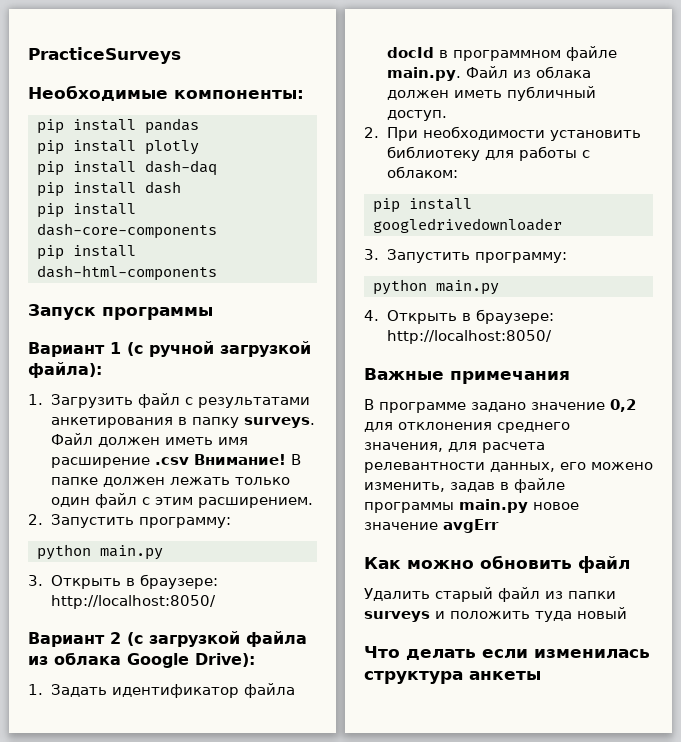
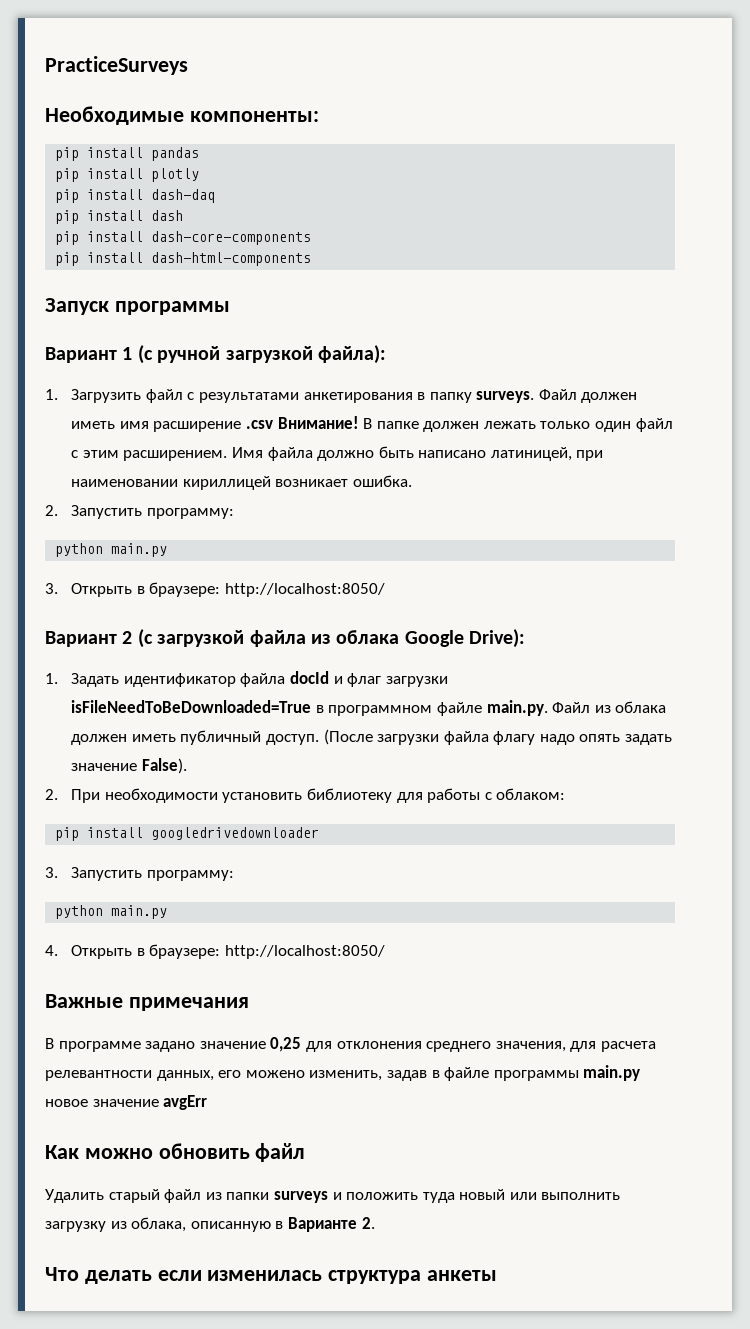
(313, 502) none -> [231,446,604,461] [71,475,412,490] Имя файла должно быть написано латиницей, при наименовании кириллицей возникает ошибка.
(434, 52) none -> [333,673,448,687] [71,700,312,713] и флаг загрузки isFileNeedToBeDownloaded=True
(447, 115) none -> [323,729,673,745] [71,758,187,774] (После загрузки файла флагу надо опять задать значение False).
[610,399,636,412] 0,2 -> [270,1037,302,1052] 0,25
(627, 613) none -> [509,1192,621,1200] [45,1217,375,1232] или выполнить загрузку из облака, описанную в Варианте 2.

